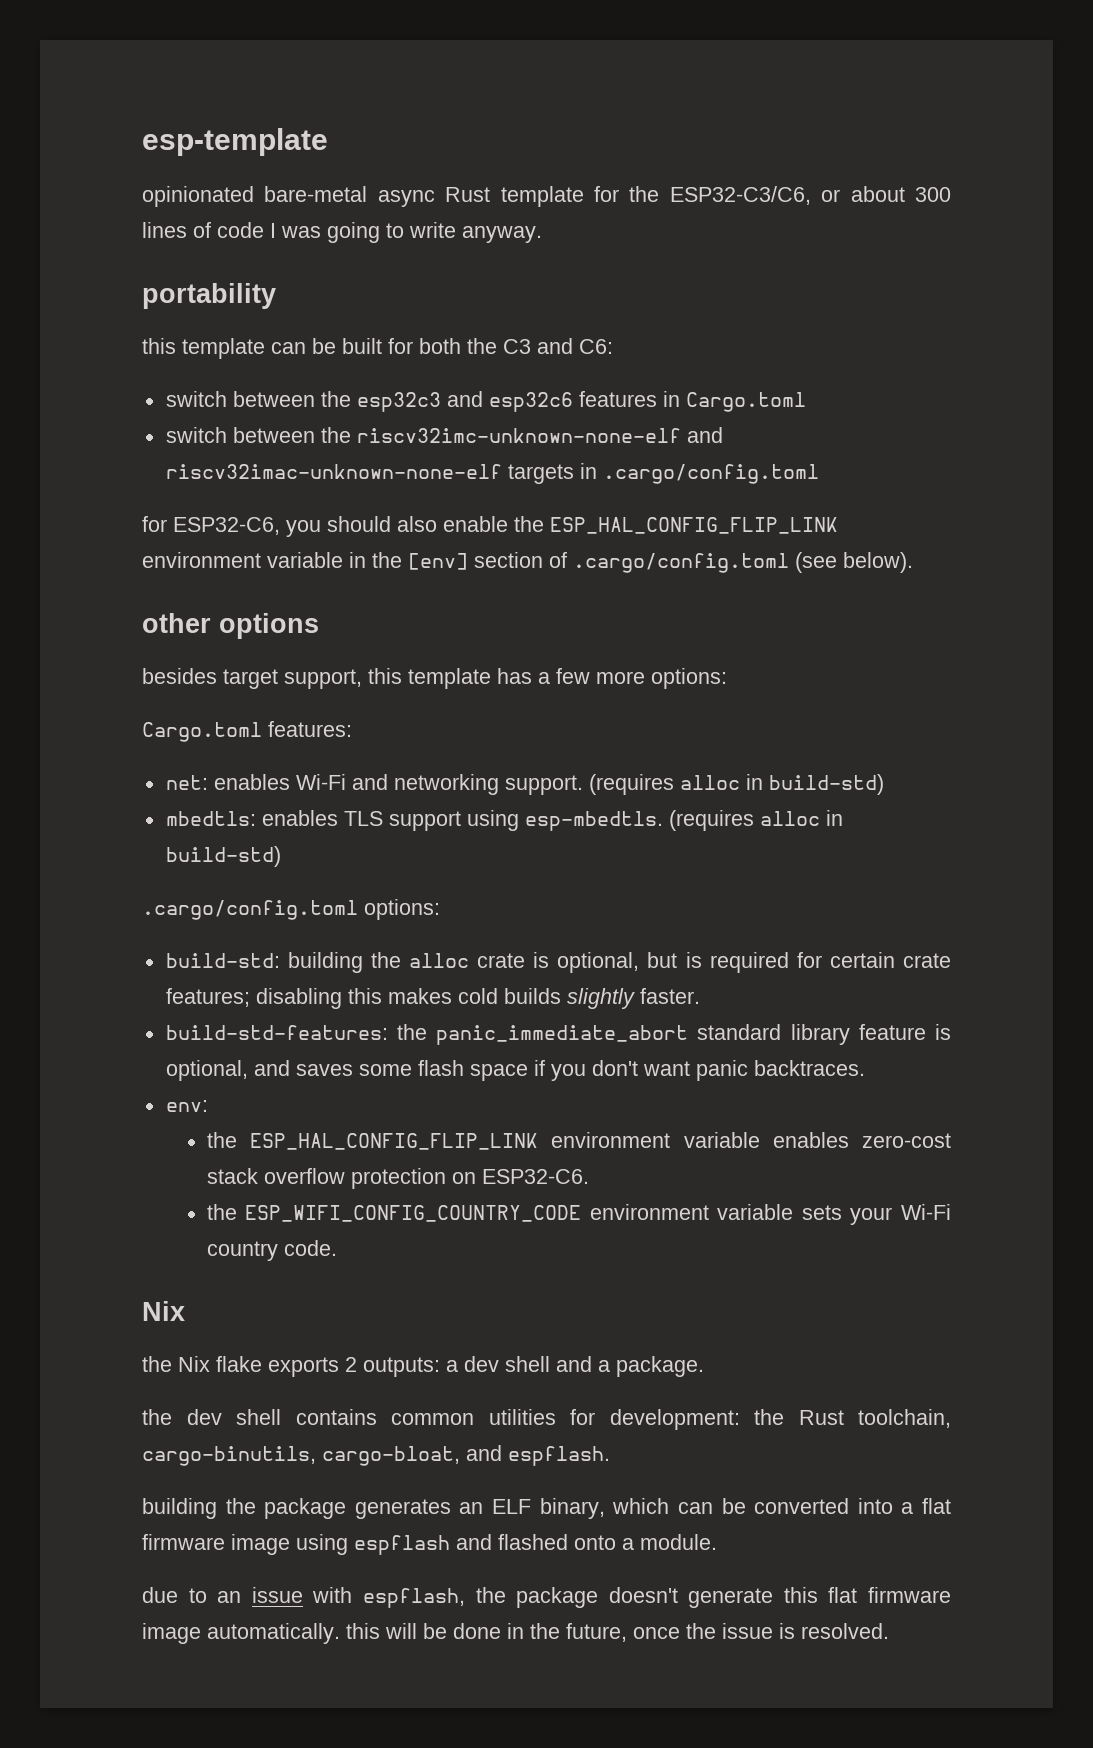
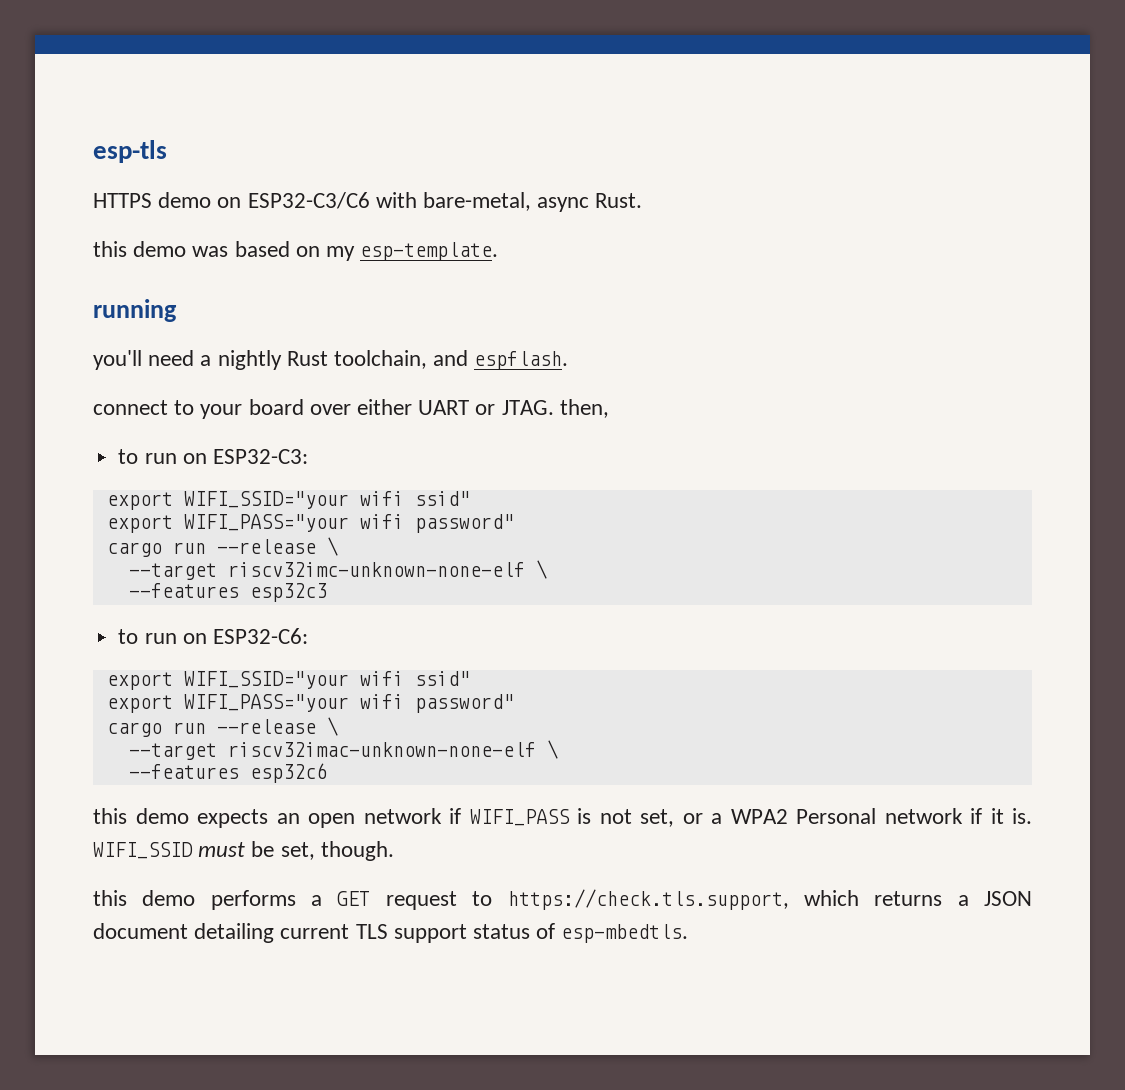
[142,128,328,156] [142,186,951,207] [142,222,542,243] [142,283,276,309] [142,338,613,359] [165,391,806,412] [165,427,723,443] [165,463,819,484] [142,516,838,537] [142,552,913,573] [142,613,319,639] [142,668,727,689] [142,721,352,742] [165,774,884,795] [165,810,843,831] [165,846,281,867] [142,899,440,920] [165,952,951,973] [165,988,700,1009] [165,1024,952,1045] [165,1060,865,1081] [165,1100,208,1112] [206,1132,951,1150] [206,1168,589,1189] [206,1204,951,1225] [206,1240,337,1261] [142,1301,185,1321] [142,1356,704,1377] [142,1409,951,1430] [142,1445,610,1466] [142,1498,952,1519] [142,1534,717,1555] [142,1587,952,1608] [142,1623,889,1644] esp-template // opinionated bare-metal async Rust template for the ESP32-C3/C6, or about 300 lines of code I was going to write anyway. // portability // this template can be built for both the C3 and C6: // switch between the esp32c3 and esp32c6 features in Cargo.toml // switch between the riscv32imc-unknown-none-elf and riscv32imac-unknown-none-elf targets in .cargo/config.toml // for ESP32-C6, you should also enable the ESP_HAL_CONFIG_FLIP_LINK environment variable in the [env] section of .cargo/config.toml (see below). // other options // besides target support, this template has a few more options: // Cargo.toml features: // net: enables Wi-Fi and networking support. (requires alloc in build-std) // mbedtls: enables TLS support using esp-mbedtls. (requires alloc in build-std) // .cargo/config.toml options: // build-std: building the alloc crate is optional, but is required for certain crate features; disabling this makes cold builds slightly faster. // build-std-features: the panic_immediate_abort standard library feature is optional, and saves some flash space if you don't want panic backtraces. // env: // the ESP_HAL_CONFIG_FLIP_LINK environment variable enables zero-cost stack overflow protection on ESP32-C6. // the ESP_WIFI_CONFIG_COUNTRY_CODE environment variable sets your Wi-Fi country code. // Nix // the Nix flake exports 2 outputs: a dev shell and a package. // the dev shell contains common utilities for development: the Rust toolchain, cargo-binutils, cargo-bloat, and espflash. // building the package generates an ELF binary, which can be converted into a flat firmware image using espflash and flashed onto a module. // due to an issue with espflash, the package doesn't generate this flat firmware image automatically. this will be done in the future, once the issue is resolved. -> [93,140,167,163] [93,192,643,212] [93,241,499,261] [93,299,177,322] [93,350,569,370] [93,399,609,419] [118,449,308,464] [106,491,470,510] [106,514,514,533] [106,537,338,557] [128,560,547,580] [128,583,327,602] [118,628,308,644] [106,671,470,690] [106,694,514,713] [106,717,338,737] [128,740,558,760] [128,763,327,783] [93,808,1032,828] [93,841,394,861] [93,889,1032,910] [93,923,689,943] esp-tls // HTTPS demo on ESP32-C3/C6 with bare-metal, async Rust. // this demo was based on my esp-template. // running // you'll need a nightly Rust toolchain, and espflash. // connect to your board over either UART or JTAG. then, // to run on ESP32-C3: // export WIFI_SSID="your wifi ssid" // export WIFI_PASS="your wifi password" // cargo run --release \ // --target riscv32imc-unknown-none-elf \ // --features esp32c3 // to run on ESP32-C6: // export WIFI_SSID="your wifi ssid" // export WIFI_PASS="your wifi password" // cargo run --release \ // --target riscv32imac-unknown-none-elf \ // --features esp32c6 // this demo expects an open network if WIFI_PASS is not set, or a WPA2 Personal network if it is. WIFI_SSID must be set, though. // this demo performs a GET request to https://check.tls.support, which returns a JSON document detailing current TLS support status of esp-mbedtls.

